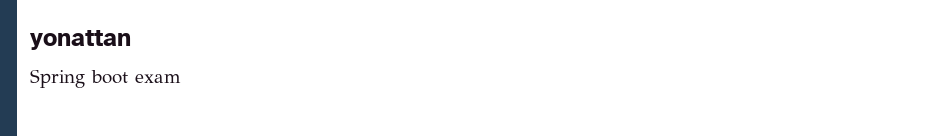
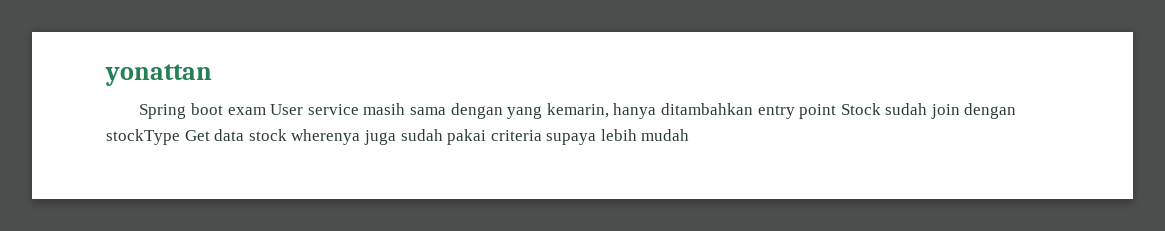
(181, 78) none -> [270,103,1017,119] [106,129,690,145] User service masih sama dengan yang kemarin, hanya ditambahkan entry point Stock sudah join dengan stockType Get data stock wherenya juga sudah pakai criteria supaya lebih mudah

